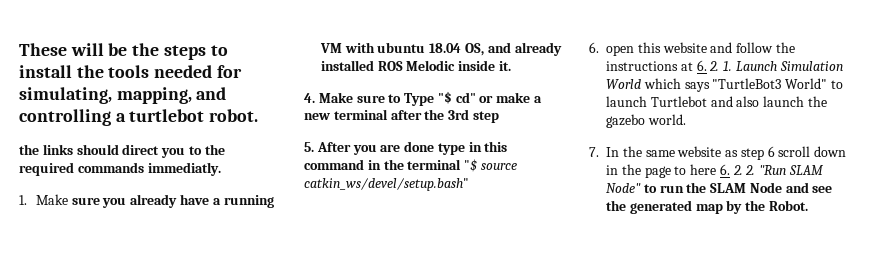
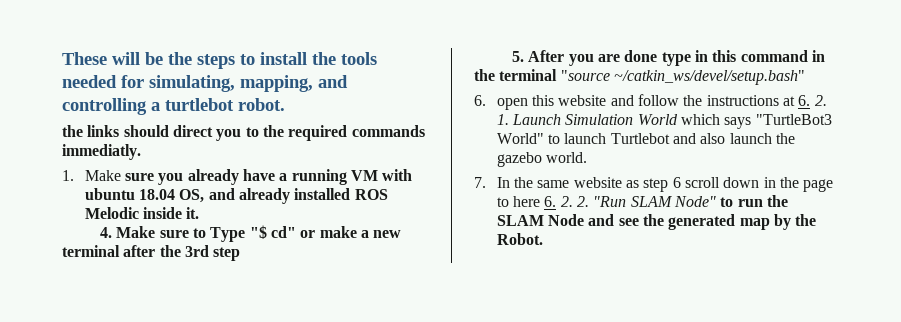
[464,159,517,172] [304,178,469,191] "$ source catkin_ws/devel/setup.bash" -> [560,70,805,85] "source ~/catkin_ws/devel/setup.bash"

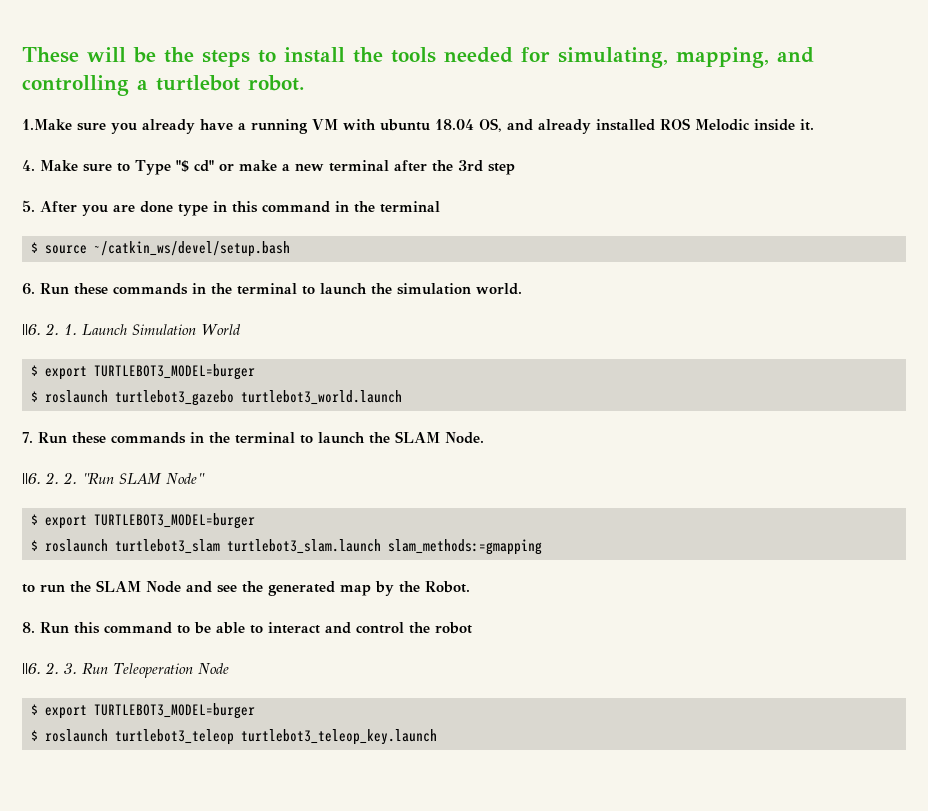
[62,125,425,141] [62,144,141,160] [62,170,121,181] the links should direct you to the required commands immediatly. // 1. Make -> [22,119,72,130] 1.Make
[560,70,805,85] [474,94,811,110] "source ~/catkin_ws/devel/setup.bash" // 6. open this website and follow the instructions at 6. -> [31,241,290,257] [22,283,522,295] [22,324,41,335] // $ source ~/catkin_ws/devel/setup.bash // 6. Run these commands in the terminal to launch the simulation world. // ||6.
[681,114,832,129] [496,133,796,144] [496,152,588,167] [474,177,834,192] [496,196,557,207] which says "TurtleBot3 World" to launch Turtlebot and also launch the gazebo world. // 7. In the same website as step 6 scroll down in the page to here 6. -> [31,364,255,380] [31,390,402,406] [22,431,484,444] [22,473,41,484] // $ export TURTLEBOT3_MODEL=burger // $ roslaunch turtlebot3_gazebo turtlebot3_world.launch // 7. Run these commands in the terminal to launch the SLAM Node. // ||6.
(717, 201) none -> [31,513,255,529] [31,539,542,555] // $ export TURTLEBOT3_MODEL=burger // $ roslaunch turtlebot3_slam turtlebot3_slam.launch slam_methods:=gmapping //
(543, 239) none -> [22,622,472,634] [22,662,229,678] [31,703,255,719] [31,729,437,745] // 8. Run this command to be able to interact and control the robot // ||6. 2. 3. Run Teleoperation Node // $ export TURTLEBOT3_MODEL=burger // $ roslaunch turtlebot3_teleop turtlebot3_teleop_key.launch

